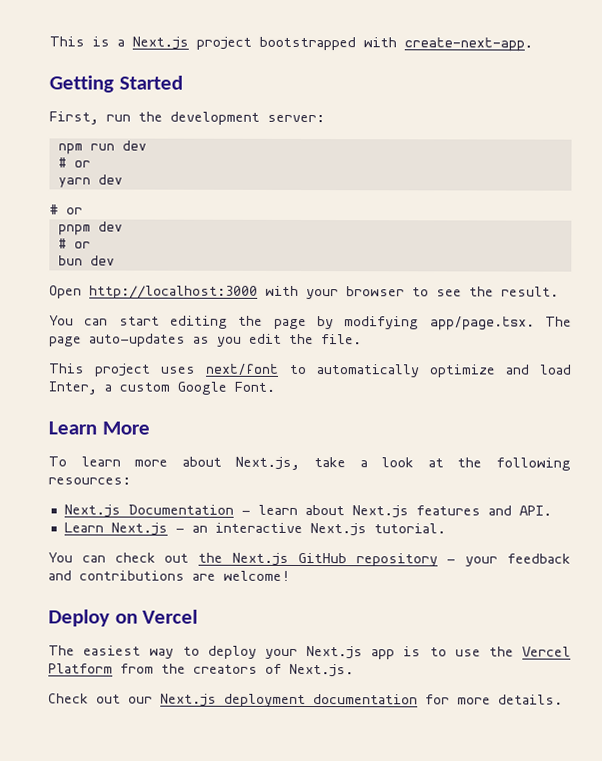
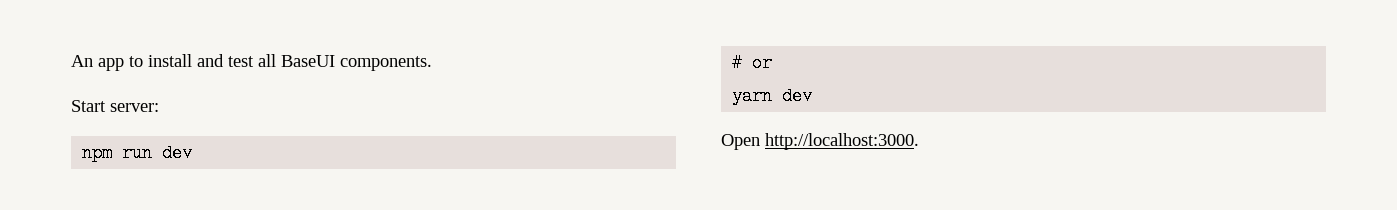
[49,36,533,52] [49,75,183,93] [49,111,260,125] This is a Next.js project bootstrapped with create-next-app. // Getting Started // First, run the development -> [71,54,432,71] [71,100,106,112] An app to install and test all BaseUI components. // Start
[49,204,83,215] [57,221,123,236] [57,238,91,249] [57,255,115,266] [49,285,559,300] [49,315,572,331] [49,333,362,347] [49,363,572,378] [48,381,275,395] [48,421,150,435] [48,456,572,471] [48,477,131,485] [63,504,552,519] [63,522,446,537] [48,552,571,567] [48,570,290,581] [48,609,199,627] [48,645,572,660] [48,663,354,678] [48,693,563,708] # or // pnpm dev // # or // bun dev // Open http://localhost:3000 with your browser to see the result. // You can start editing the page by modifying app/page.tsx. The page auto-updates as you edit the file. // This project uses next/font to automatically optimize and load Inter, a custom Google Font. // Learn More // To learn more about Next.js, take a look at the following resources: // Next.js Documentation - learn about Next.js features and API. // Learn Next.js - an interactive Next.js tutorial. // You can check out the Next.js GitHub repository - your feedback and contributions are welcome! // Deploy on Vercel // The easiest way to deploy your Next.js app is to use the Vercel Platform from the creators of Next.js. // Check out our Next.js deployment documentation for more details. -> [721,133,919,150] Open http://localhost:3000.

